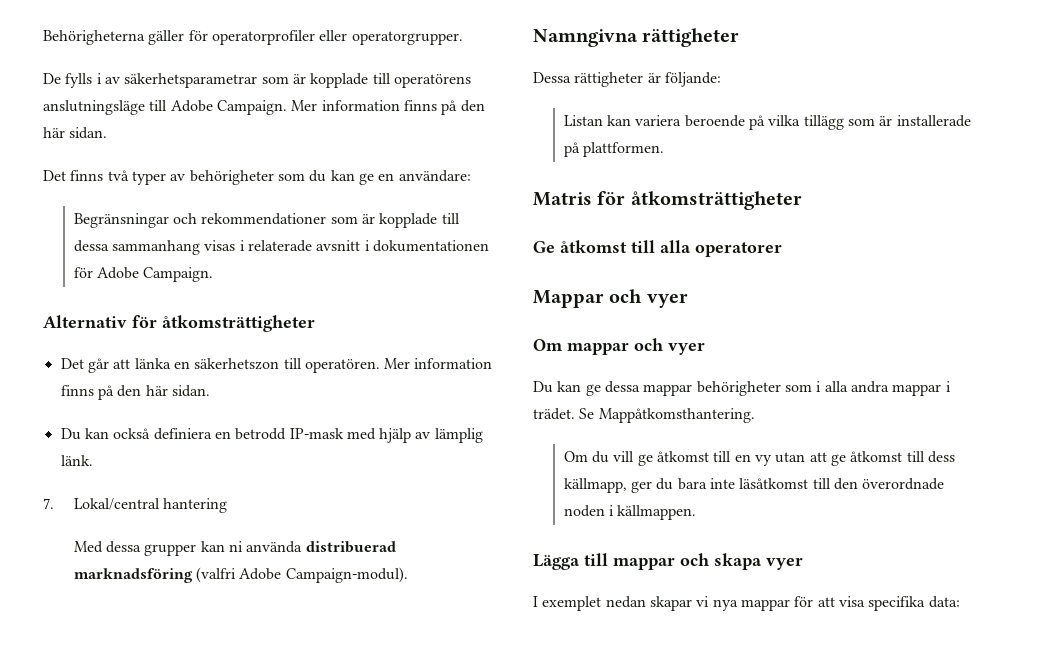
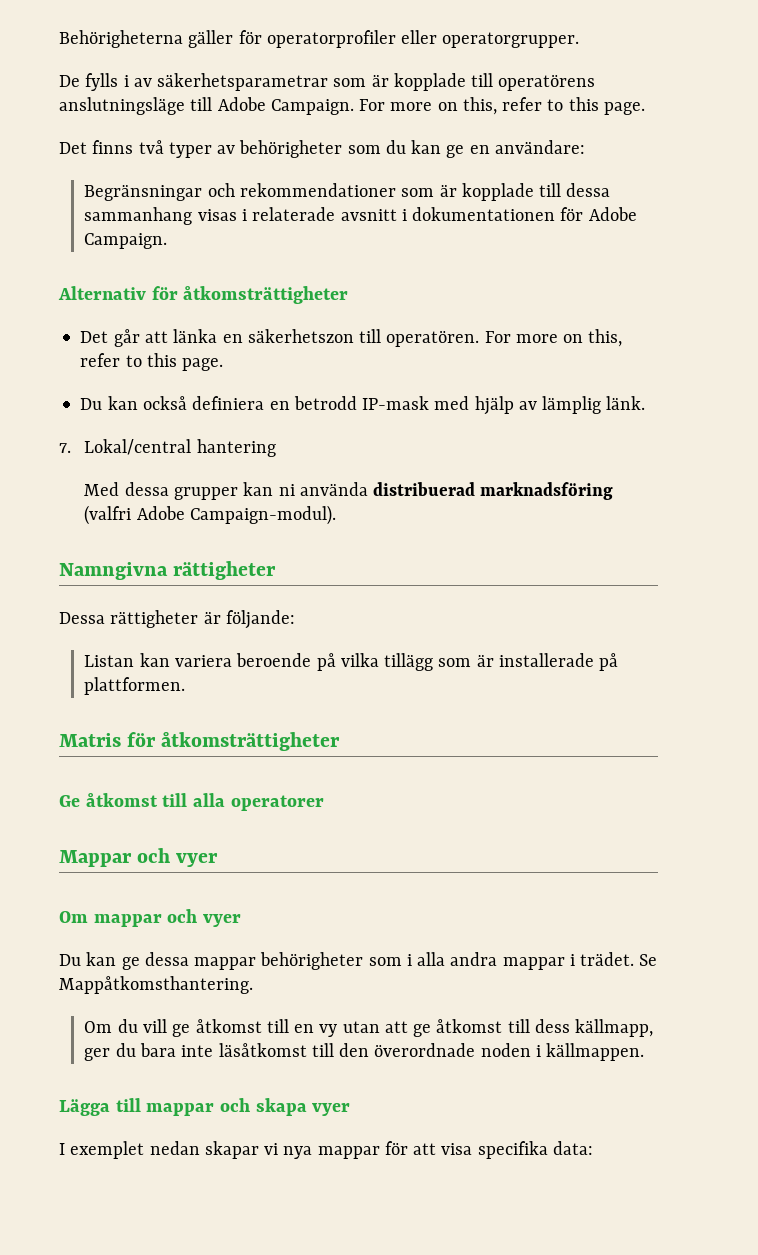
[291,100,485,115] [43,127,108,139] Mer information finns på den här sidan. -> [359,97,645,115] For more on this, refer to this page.
[384,358,493,369] [60,385,210,400] Mer information finns på den här sidan. -> [484,329,623,347] [80,353,224,371] For more on this, refer to this page.

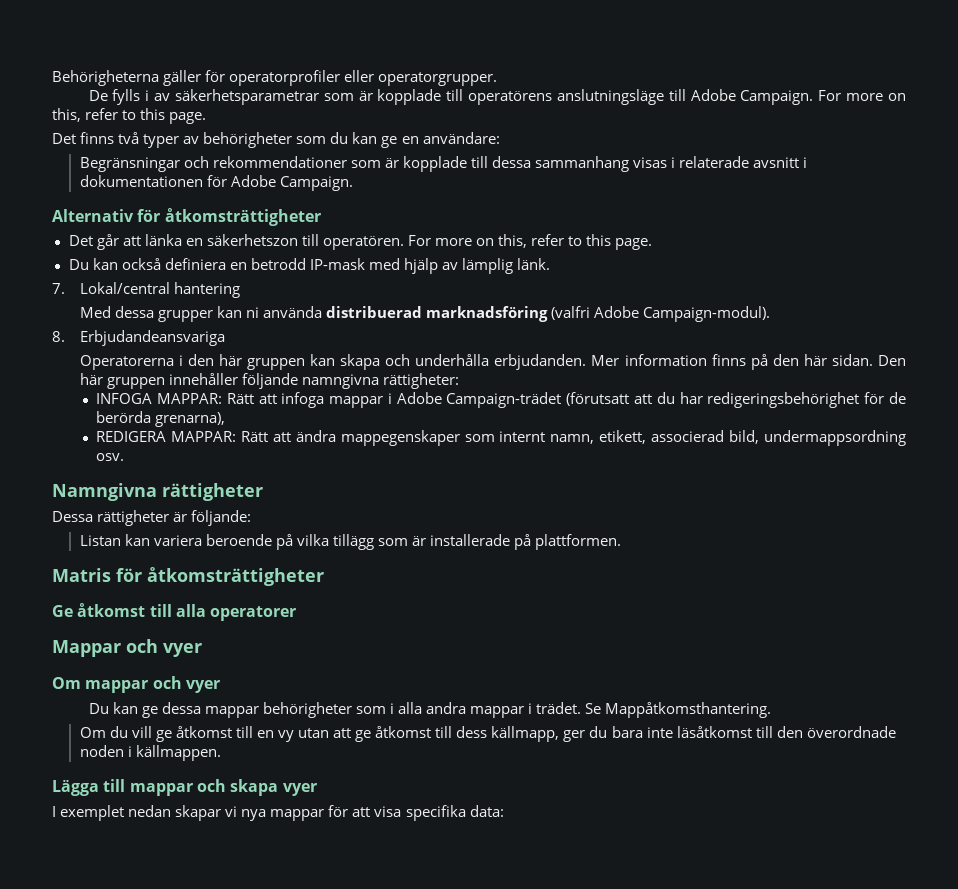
(336, 515) none -> [52,330,225,346] [79,354,906,370] [79,373,459,389] [96,392,906,408] [96,411,226,427] [96,430,906,446] [96,453,125,461] // 8. Erbjudandeansvariga // Operatorerna i den här gruppen kan skapa och underhålla erbjudanden. Mer information finns på den här sidan. Den här gruppen innehåller följande namngivna rättigheter: // INFOGA MAPPAR: Rätt att infoga mappar i Adobe Campaign-trädet (förutsatt att du har redigeringsbehörighet för de berörda grenarna), // REDIGERA MAPPAR: Rätt att ändra mappegenskaper som internt namn, etikett, associerad bild, undermappsordning osv.

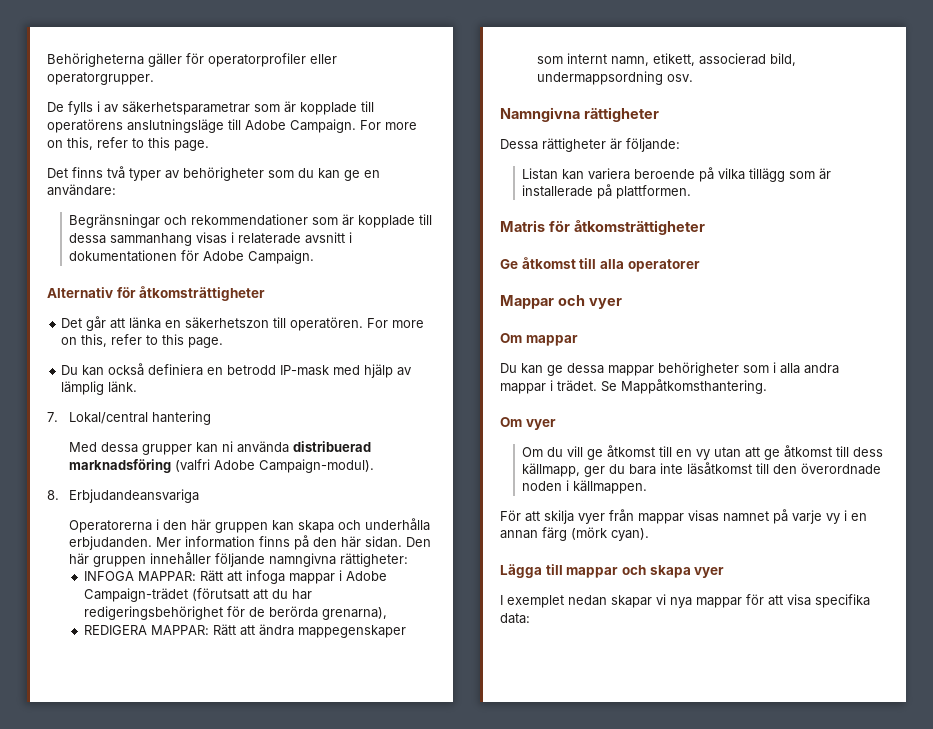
[152,676,220,693] och vyer -> (578, 340) none
(772, 710) none -> [500,417,556,430] // Om vyer
(221, 753) none -> [500,509,867,524] [500,527,649,541] // För att skilja vyer från mappar visas namnet på varje vy i en annan färg (mörk cyan).

